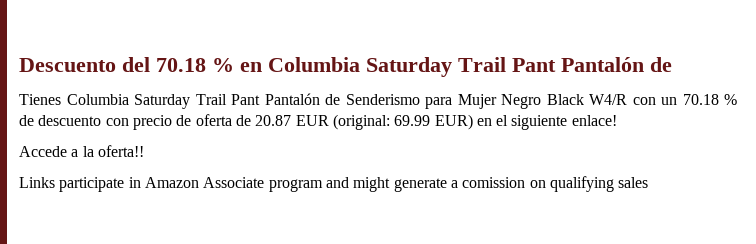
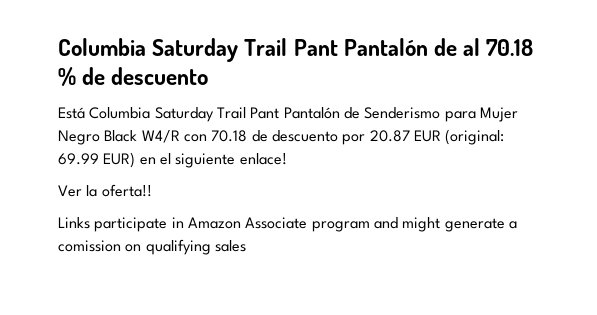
[19,57,672,77] [19,94,61,105] Descuento del 70.18 % en Columbia Saturday Trail Pant Pantalón de // Tienes -> [58,38,534,62] [58,67,209,86] [58,107,85,119] Columbia Saturday Trail Pant Pantalón de al 70.18 % de descuento // Está
[661,94,737,105] [19,114,251,130] un 70.18 % de descuento con precio de oferta de -> [211,130,366,145] 70.18 de descuento por
[19,146,79,157] Accede a -> [58,185,82,197] Ver

